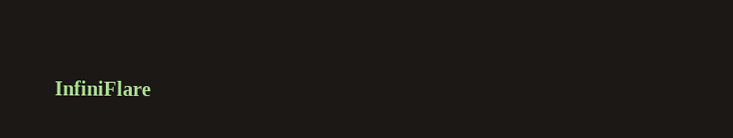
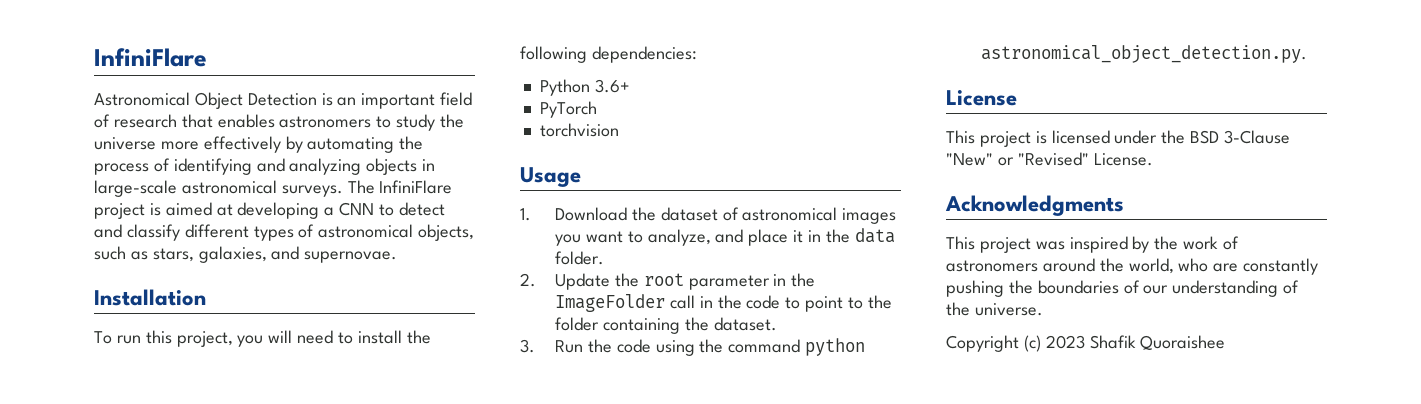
[54,80,151,97] InfiniFlare -> [94,48,207,67] [94,92,473,109] [94,114,465,131] [94,136,424,153] [94,158,436,175] [94,180,453,197] [94,202,445,219] [94,224,475,241] [94,246,398,263] [94,289,206,306] [94,330,431,347] [520,46,697,63] [539,79,630,96] [539,101,597,118] [539,123,619,137] [520,167,581,187] [520,207,897,224] [554,228,895,246] [554,251,604,265] [520,273,816,290] [554,294,892,312] [554,317,777,334] [520,338,866,356] [980,45,1307,63] [946,90,1017,106] [946,130,1291,147] [946,152,1153,166] [945,195,1124,216] [946,236,1240,253] [946,258,1319,275] [946,280,1300,297] [946,302,1043,316] [946,335,1226,352] InfiniFlare // Astronomical Object Detection is an important field of research that enables astronomers to study the universe more effectively by automating the process of identifying and analyzing objects in large-scale astronomical surveys. The InfiniFlare project is aimed at developing a CNN to detect and classify different types of astronomical objects, such as stars, galaxies, and supernovae. // Installation // To run this project, you will need to install the following dependencies: // Python 3.6+ // PyTorch // torchvision // Usage // 1. Download the dataset of astronomical images you want to analyze, and place it in the data folder. // 2. Update the root parameter in the ImageFolder call in the code to point to the folder containing the dataset. // 3. Run the code using the command python astronomical_object_detection.py. // License // This project is licensed under the BSD 3-Clause "New" or "Revised" License. // Acknowledgments // This project was inspired by the work of astronomers around the world, who are constantly pushing the boundaries of our understanding of the universe. // Copyright (c) 2023 Shafik Quoraishee

